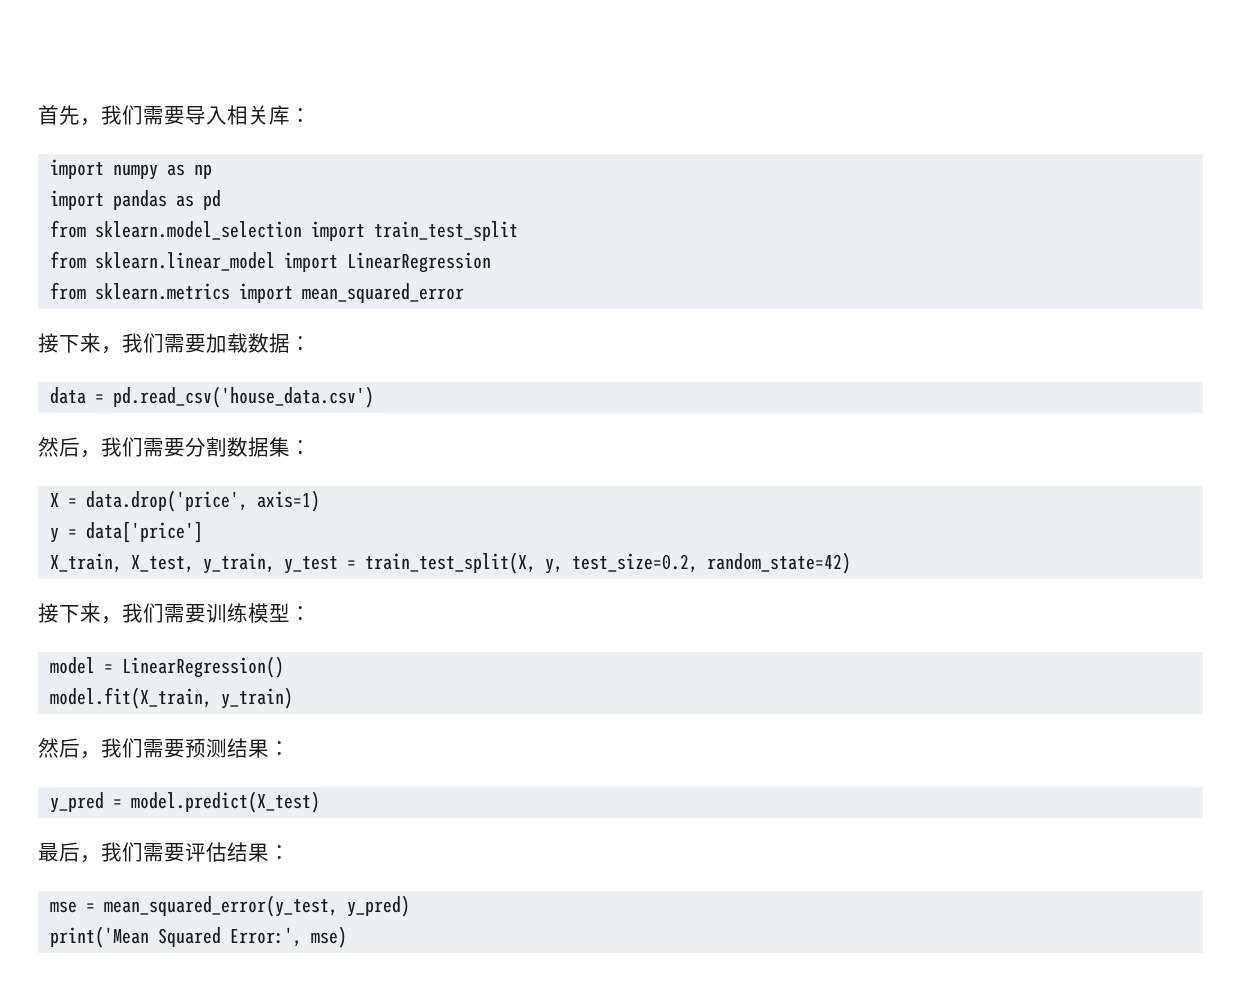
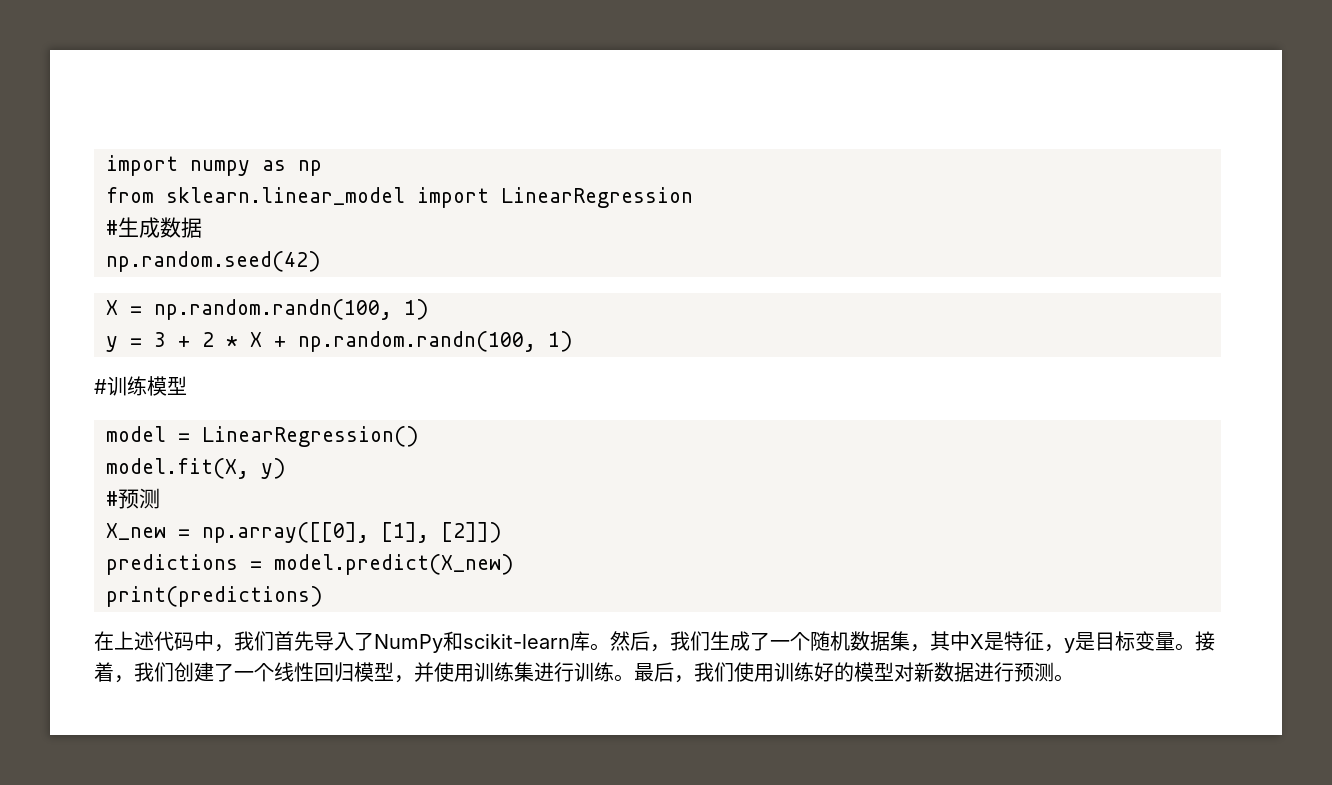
[38,105,311,126] [50,159,213,180] [50,190,222,210] [50,220,519,241] [50,251,492,273] [50,282,465,303] [38,333,311,354] [50,386,375,408] [38,437,311,458] [50,490,321,512] [50,521,204,543] [50,552,852,574] [38,603,311,624] [50,656,285,678] [50,687,294,709] [38,738,290,759] [50,791,321,813] [38,842,290,863] [50,895,411,917] [50,926,348,948] 首先，我们需要导入相关库： // import numpy as np // import pandas as pd // from sklearn.model_selection import train_test_split // from sklearn.linear_model import LinearRegression // from sklearn.metrics import mean_squared_error // 接下来，我们需要加载数据： // data = pd.read_csv('house_data.csv') // 然后，我们需要分割数据集： // X = data.drop('price', axis=1) // y = data['price'] // X_train, X_test, y_train, y_test = train_test_split(X, y, test_size=0.2, random_state=42) // 接下来，我们需要训练模型： // model = LinearRegression() // model.fit(X_train, y_train) // 然后，我们需要预测结果： // y_pred = model.predict(X_test) // 最后，我们需要评估结果： // mse = mean_squared_error(y_test, y_pred) // print('Mean Squared Error:', mse) -> [106,155,322,176] [106,187,693,208] [106,217,202,238] [106,251,321,272] [106,299,429,320] [106,331,573,352] [94,376,187,396] [106,426,419,447] [106,458,286,479] [106,488,160,509] [106,522,502,543] [106,554,514,575] [106,586,323,607] [94,631,1215,653] [94,662,1074,683] import numpy as np // from sklearn.linear_model import LinearRegression // #生成数据 // np.random.seed(42) // X = np.random.randn(100, 1) // y = 3 + 2 * X + np.random.randn(100, 1) // #训练模型 // model = LinearRegression() // model.fit(X, y) // #预测 // X_new = np.array([[0], [1], [2]]) // predictions = model.predict(X_new) // print(predictions) // 在上述代码中，我们首先导入了NumPy和scikit-learn库。然后，我们生成了一个随机数据集，其中X是特征，y是目标变量。接着，我们创建了一个线性回归模型，并使用训练集进行训练。最后，我们使用训练好的模型对新数据进行预测。

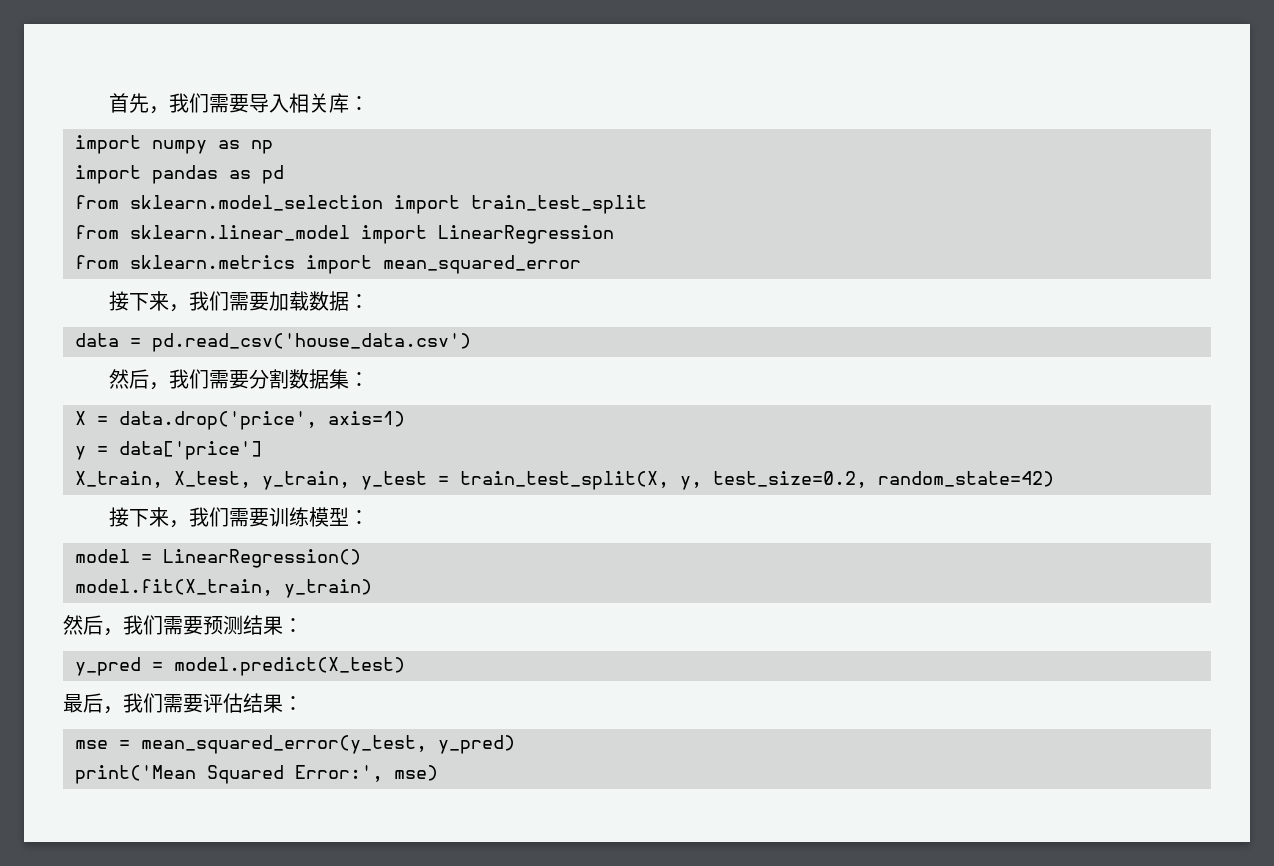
[106,155,322,176] [106,187,693,208] [106,217,202,238] [106,251,321,272] import numpy as np // from sklearn.linear_model import LinearRegression // #生成数据 // np.random.seed(42) -> [109,93,370,114] [75,135,273,154] [75,165,284,184] [75,195,647,214] [75,225,614,244] [75,255,581,274] [109,291,370,312] [75,333,471,352] [109,369,370,390] 首先，我们需要导入相关库： // import numpy as np // import pandas as pd // from sklearn.model_selection import train_test_split // from sklearn.linear_model import LinearRegression // from sklearn.metrics import mean_squared_error // 接下来，我们需要加载数据： // data = pd.read_csv('house_data.csv') // 然后，我们需要分割数据集：
[154,299,429,320] np.random.randn(100, 1) -> [119,411,405,430] data.drop('price', axis=1)
[154,331,573,352] [94,379,107,394] 3 + 2 * X + np.random.randn(100, 1) // # -> [119,441,262,460] [75,471,1054,490] [109,507,270,528] data['price'] // X_train, X_test, y_train, y_test = train_test_split(X, y, test_size=0.2, random_state=42) // 接下来，我们需要
(187, 385) none -> [349,510,370,525] ：
[106,458,286,479] [106,488,160,509] [106,522,502,543] [106,554,514,575] [106,586,323,607] [94,631,1215,653] [94,662,1074,683] model.fit(X, y) // #预测 // X_new = np.array([[0], [1], [2]]) // predictions = model.predict(X_new) // print(predictions) // 在上述代码中，我们首先导入了NumPy和scikit-learn库。然后，我们生成了一个随机数据集，其中X是特征，y是目标变量。接着，我们创建了一个线性回归模型，并使用训练集进行训练。最后，我们使用训练好的模型对新数据进行预测。 -> [75,579,372,598] [63,615,303,636] [75,657,405,676] [63,693,303,714] [75,735,515,754] [75,765,438,784] model.fit(X_train, y_train) // 然后，我们需要预测结果： // y_pred = model.predict(X_test) // 最后，我们需要评估结果： // mse = mean_squared_error(y_test, y_pred) // print('Mean Squared Error:', mse)

